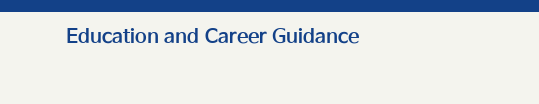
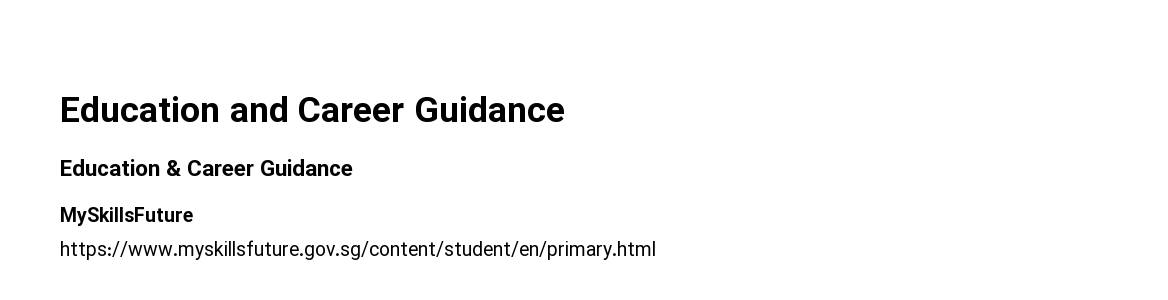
(359, 36) none -> [60,159,354,176] [60,207,193,226] [60,240,656,260] // Education & Career Guidance // MySkillsFuture // https://www.myskillsfuture.gov.sg/content/student/en/primary.html

